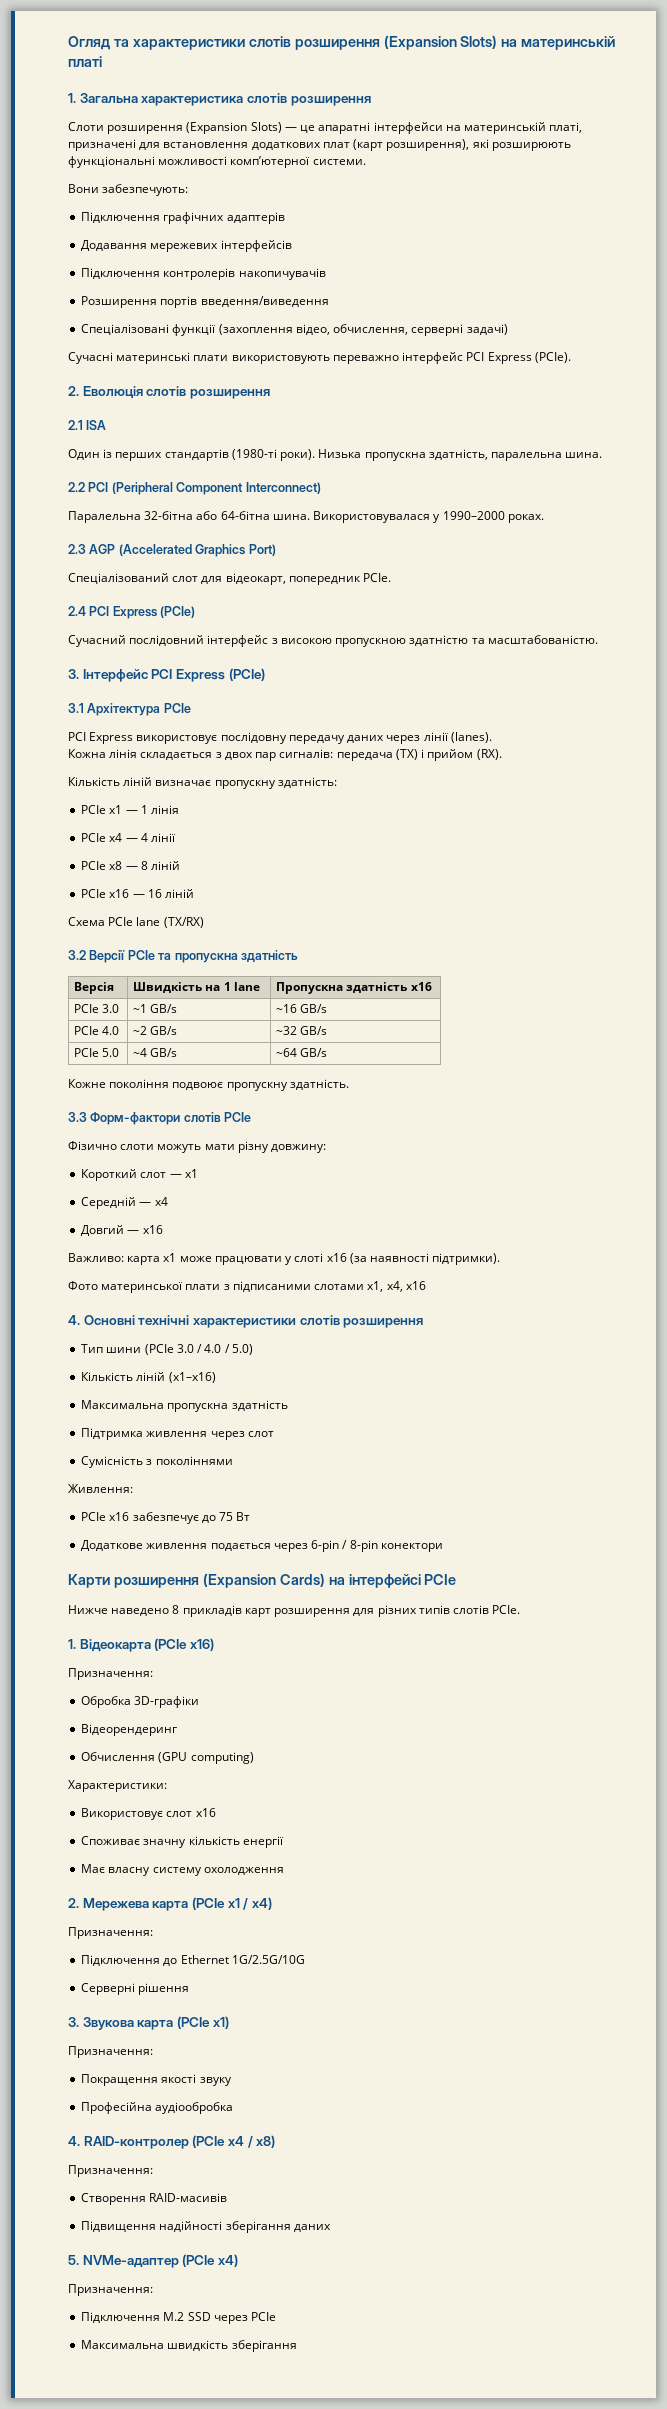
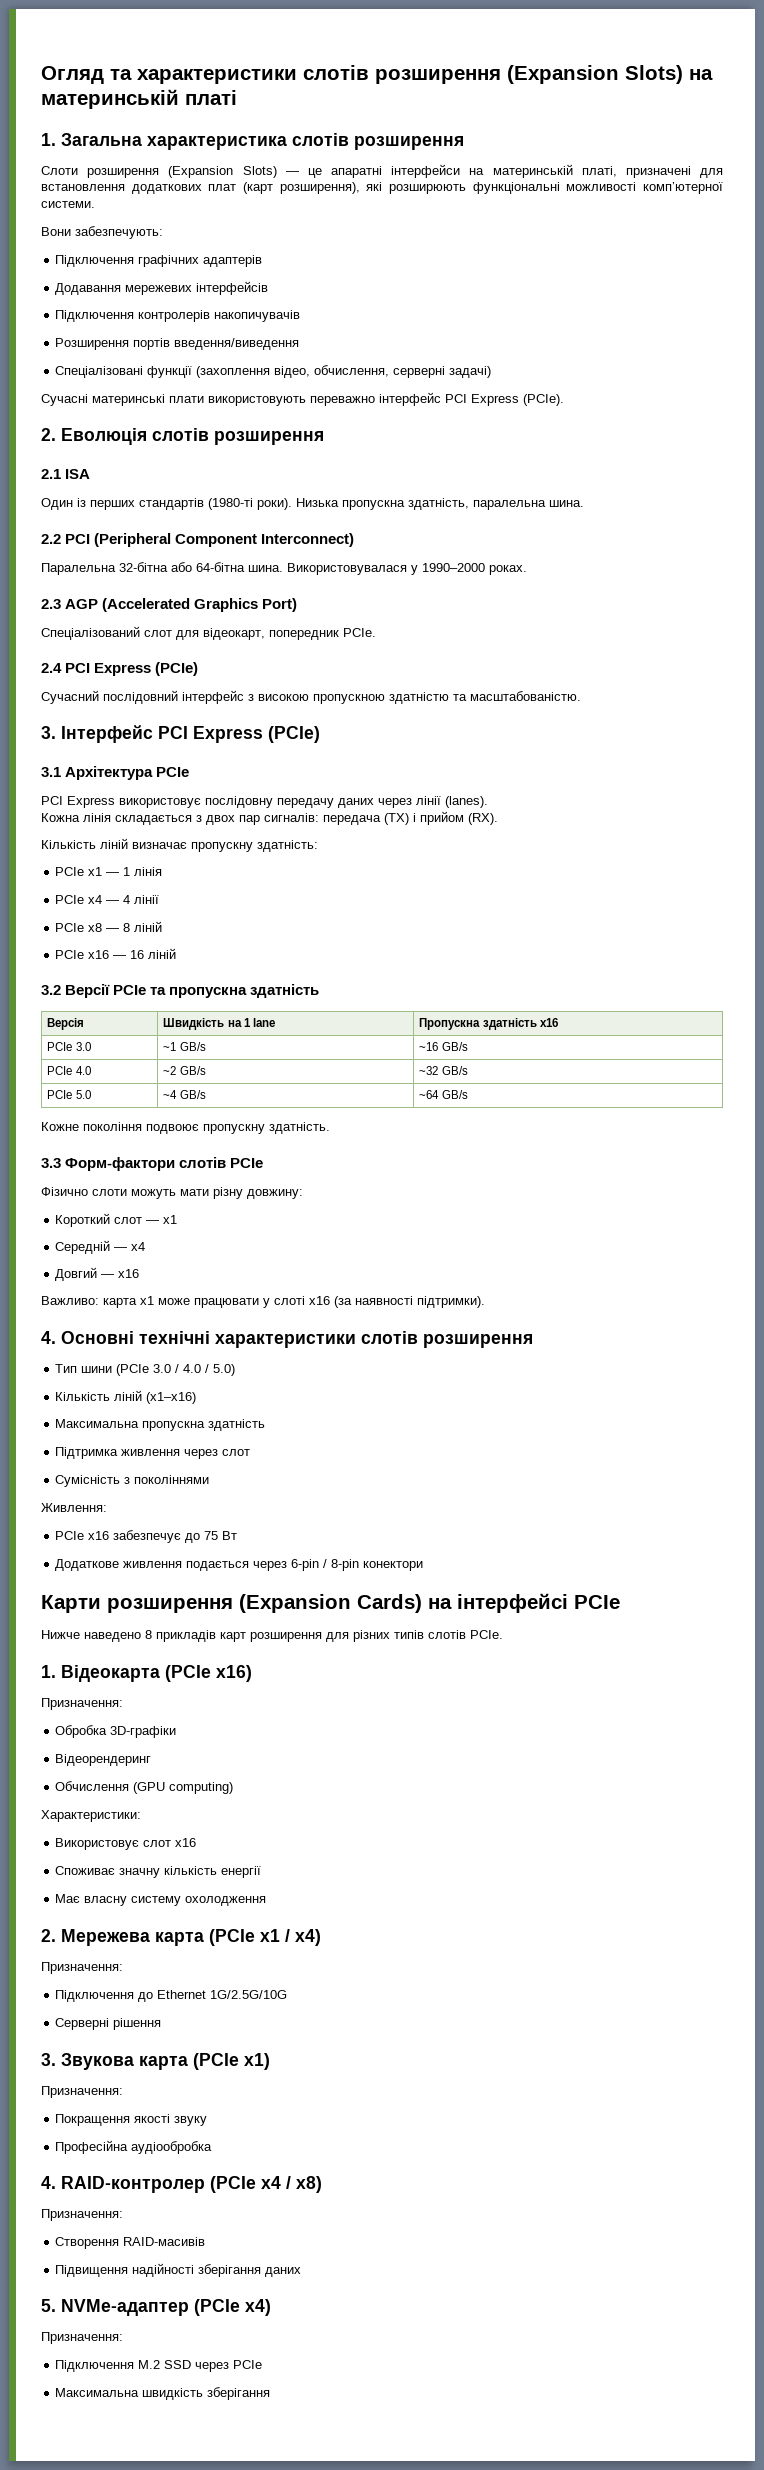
[68,917,204,928] // Схема PCIe lane (TX/RX) -> (177, 953) none
[68,1281,426,1293] // Фото материнської плати з підписаними слотами x1, x4, x16 -> (485, 1302) none

